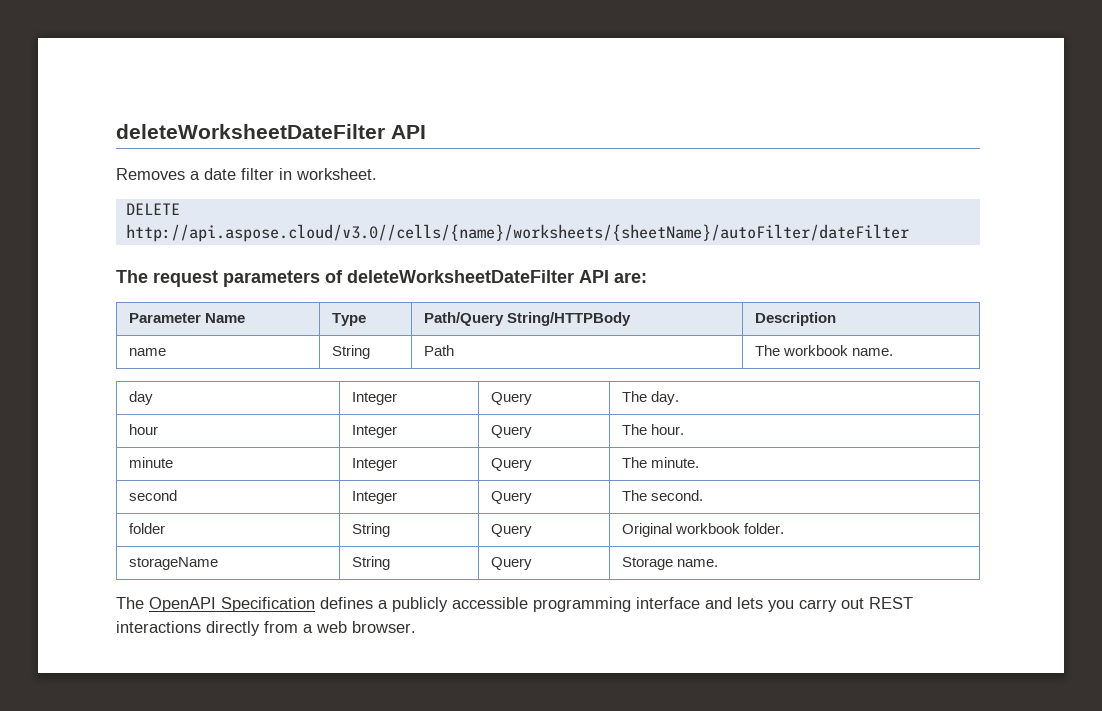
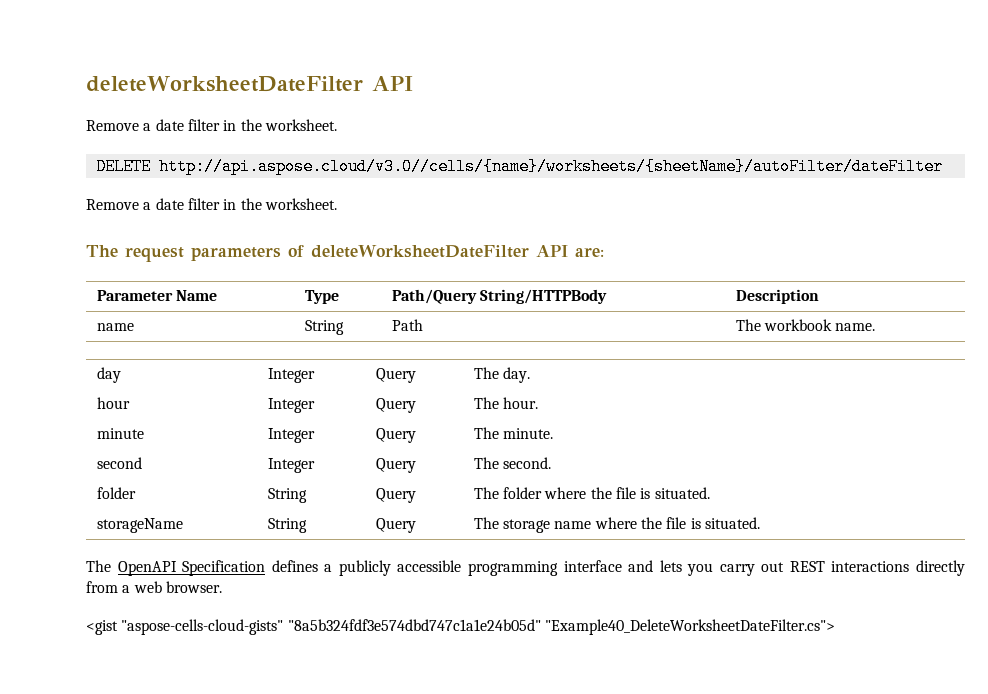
[116,168,292,180] Removes a date filter in -> [86,119,262,131] Remove a date filter in the
(909, 233) none -> [86,198,337,210] // Remove a date filter in the worksheet.
[621,523,785,537] [128,557,218,570] [351,556,390,570] [490,557,532,570] [621,557,719,570] Original workbook folder. // storageName | String | Query | Storage name. -> [473,487,710,499] [96,518,183,533] [267,518,307,533] [375,518,416,533] [473,517,761,533] The folder where the file is situated. // storageName | String | Query | The storage name where the file is situated.
(416, 627) none -> [86,619,835,635] // <gist "aspose-cells-cloud-gists" "8a5b324fdf3e574dbd747c1a1e24b05d" "Example40_DeleteWorksheetDateFilter.cs">

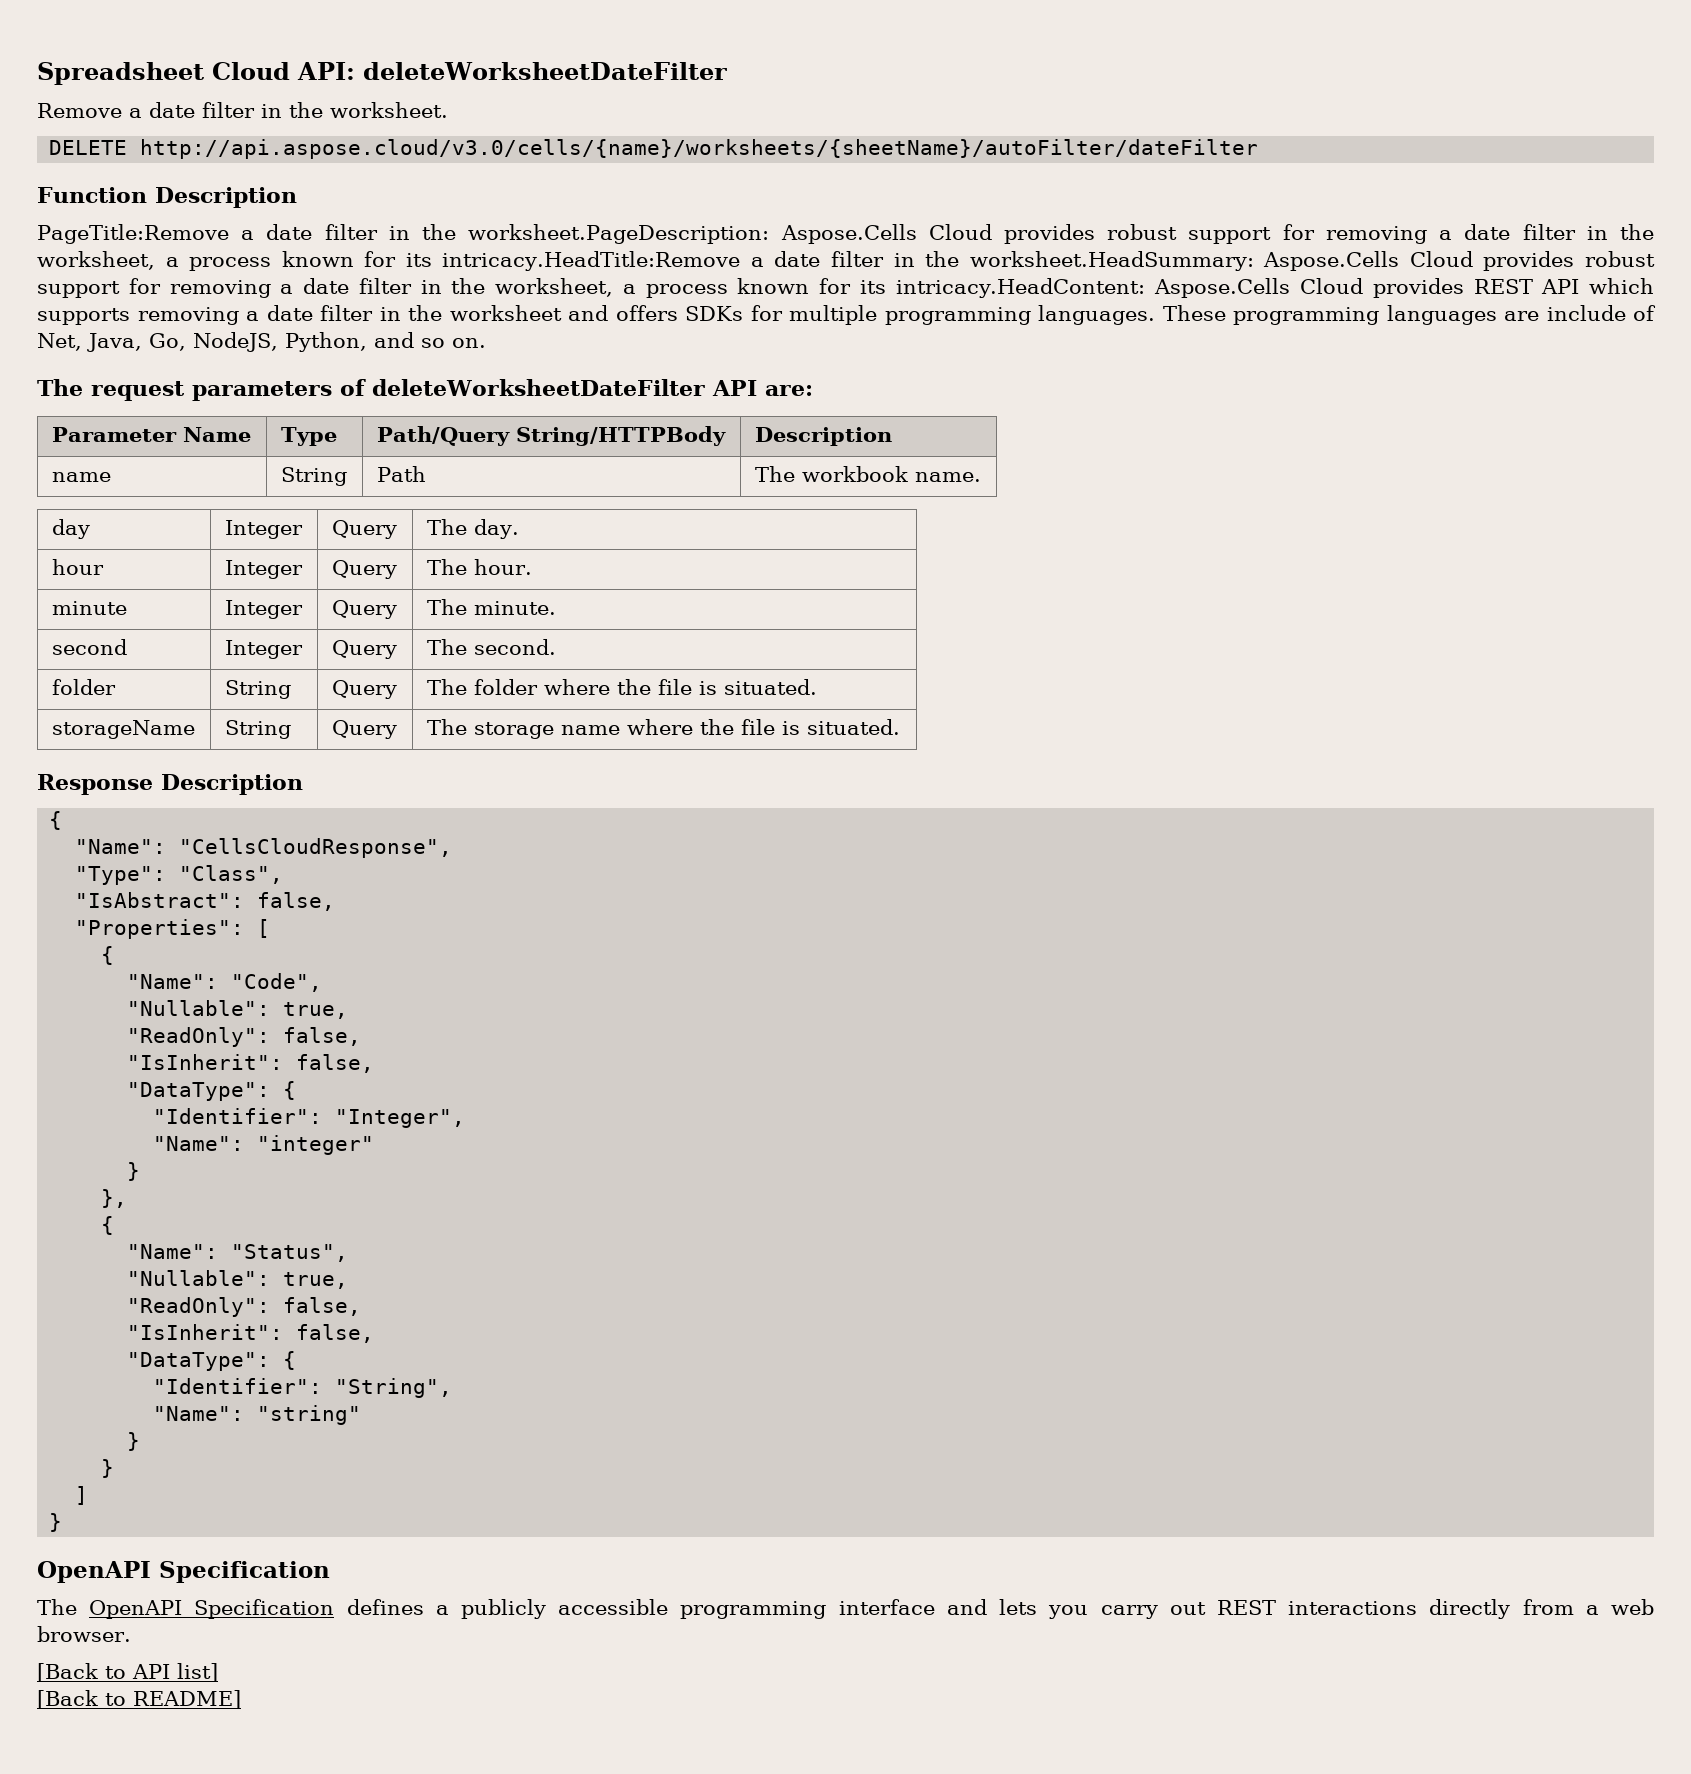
[86,76,413,92] deleteWorksheetDateFilter API -> [37,62,727,85] Spreadsheet Cloud API: deleteWorksheetDateFilter
[158,158,943,175] [86,198,337,210] http://api.aspose.cloud/v3.0//cells/{name}/worksheets/{sheetName}/autoFilter/dateFilter // Remove a date filter in the worksheet. -> [140,139,1259,159] [37,187,297,208] [37,224,1654,244] [37,251,1655,271] [37,278,1655,298] [37,305,1656,325] [37,332,486,352] http://api.aspose.cloud/v3.0/cells/{name}/worksheets/{sheetName}/autoFilter/dateFilter // Function Description // PageTitle:Remove a date filter in the worksheet.PageDescription: Aspose.Cells Cloud provides robust support for removing a date filter in the worksheet, a process known for its intricacy.HeadTitle:Remove a date filter in the worksheet.HeadSummary: Aspose.Cells Cloud provides robust support for removing a date filter in the worksheet, a process known for its intricacy.HeadContent: Aspose.Cells Cloud provides REST API which supports removing a date filter in the worksheet and offers SDKs for multiple programming languages. These programming languages are include of Net, Java, Go, NodeJS, Python, and so on.
(761, 523) none -> [37,774,303,795] [49,811,63,830] [75,838,453,858] [75,865,284,885] [75,892,336,911] [75,919,271,939] [101,946,115,965] [127,973,323,992] [127,1000,349,1019] [127,1027,362,1047] [127,1054,375,1073] [127,1081,297,1101] [153,1108,466,1128] [153,1135,375,1155] [127,1162,141,1181] [101,1189,128,1208] [101,1216,115,1235] [127,1244,349,1262] [127,1270,349,1289] [127,1297,362,1317] [127,1324,375,1343] [127,1351,297,1371] [153,1378,453,1398] [153,1405,362,1425] [127,1432,141,1451] [101,1459,115,1478] [75,1486,89,1505] [49,1513,63,1532] [37,1561,330,1583] // Response Description // { // "Name": "CellsCloudResponse", // "Type": "Class", // "IsAbstract": false, // "Properties": [ // { // "Name": "Code", // "Nullable": true, // "ReadOnly": false, // "IsInherit": false, // "DataType": { // "Identifier": "Integer", // "Name": "integer" // } // }, // { // "Name": "Status", // "Nullable": true, // "ReadOnly": false, // "IsInherit": false, // "DataType": { // "Identifier": "String", // "Name": "string" // } // } // ] // } // OpenAPI Specification
[86,619,835,635] <gist "aspose-cells-cloud-gists" "8a5b324fdf3e574dbd747c1a1e24b05d" "Example40_DeleteWorksheetDateFilter.cs"> -> [37,1663,218,1682] [37,1690,241,1709] [Back to API list] // [Back to README]

